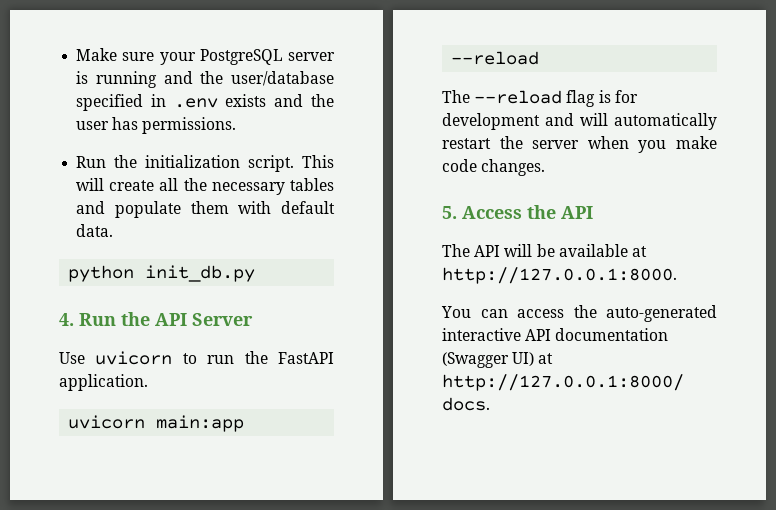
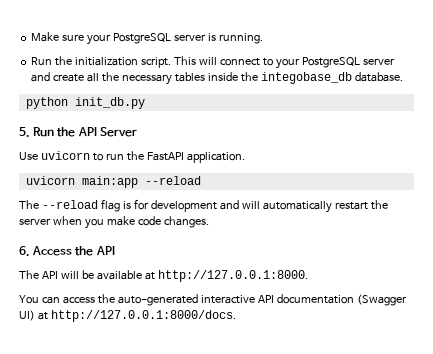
[95,71,334,88] [76,94,334,111] [76,117,237,134] running and the user/database specified in .env exists and the user has permissions. -> [218,33,263,44] running.
(105, 184) none -> [219,57,395,69] [31,72,51,82] connect to your PostgreSQL server and
[76,201,335,218] [76,224,114,237] and populate them with default data. -> [207,72,403,84] inside the integobase_db database.
[59,313,74,326] 4. -> [19,127,30,137] 5.
[442,206,457,219] 5. -> [19,246,30,256] 6.

